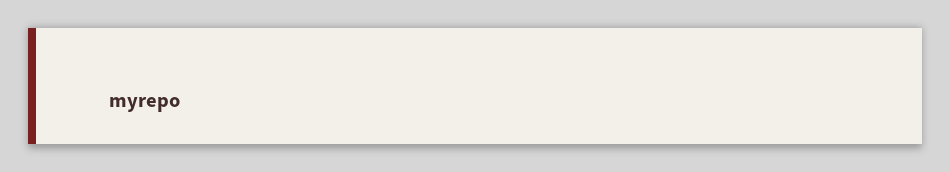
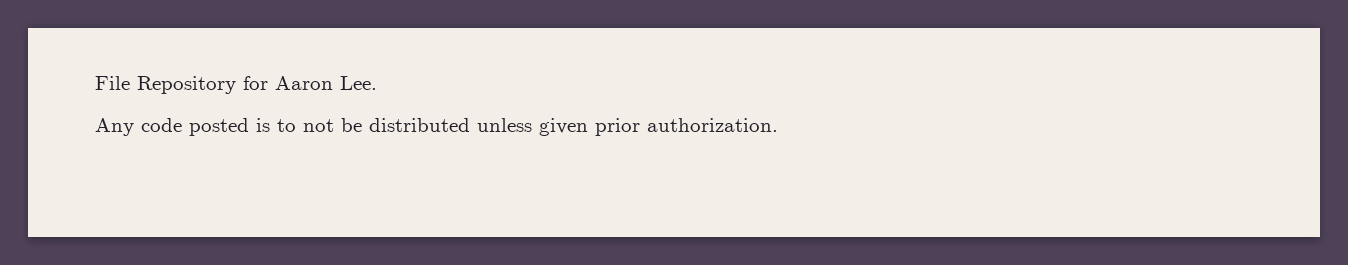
[109,97,180,112] myrepo -> [95,76,377,94] [95,118,778,136] File Repository for Aaron Lee. // Any code posted is to not be distributed unless given prior authorization.

